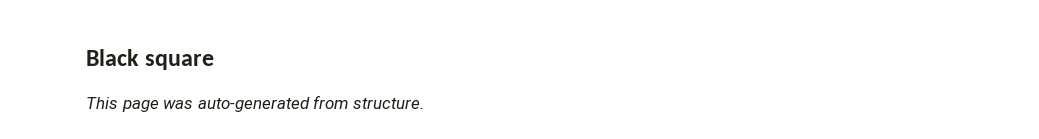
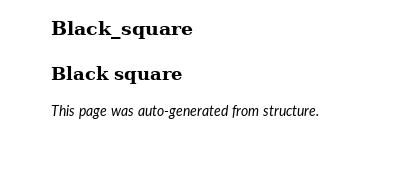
(86, 57) none -> [51,21,193,39] Black_square //

